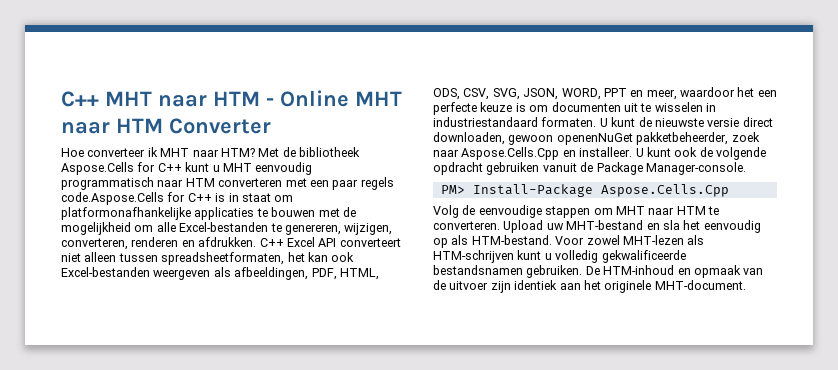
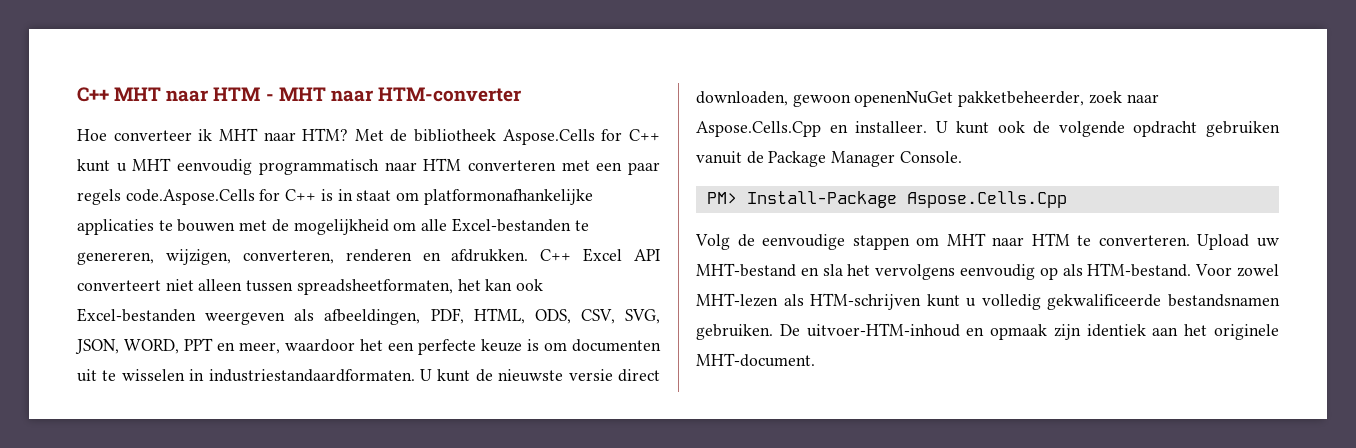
[280,90,402,107] [61,118,271,134] Online MHT naar HTM Converter -> [278,87,521,102] MHT naar HTM-converter
[433,117,597,127] industriestandaard formaten. -> [208,369,415,382] industriestandaardformaten.
[645,162,746,175] Manager-console. -> [831,151,962,167] Manager Console.
(701, 225) none -> [875,264,956,280] vervolgens
[603,265,675,275] HTM-inhoud -> [806,323,960,337] uitvoer-HTM-inhoud
[743,268,764,275] [433,280,489,290] van de uitvoer -> (1048, 332) none

